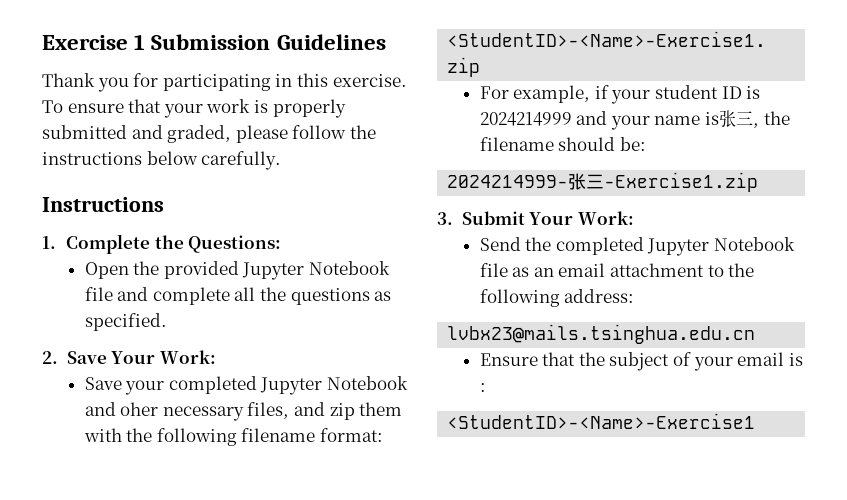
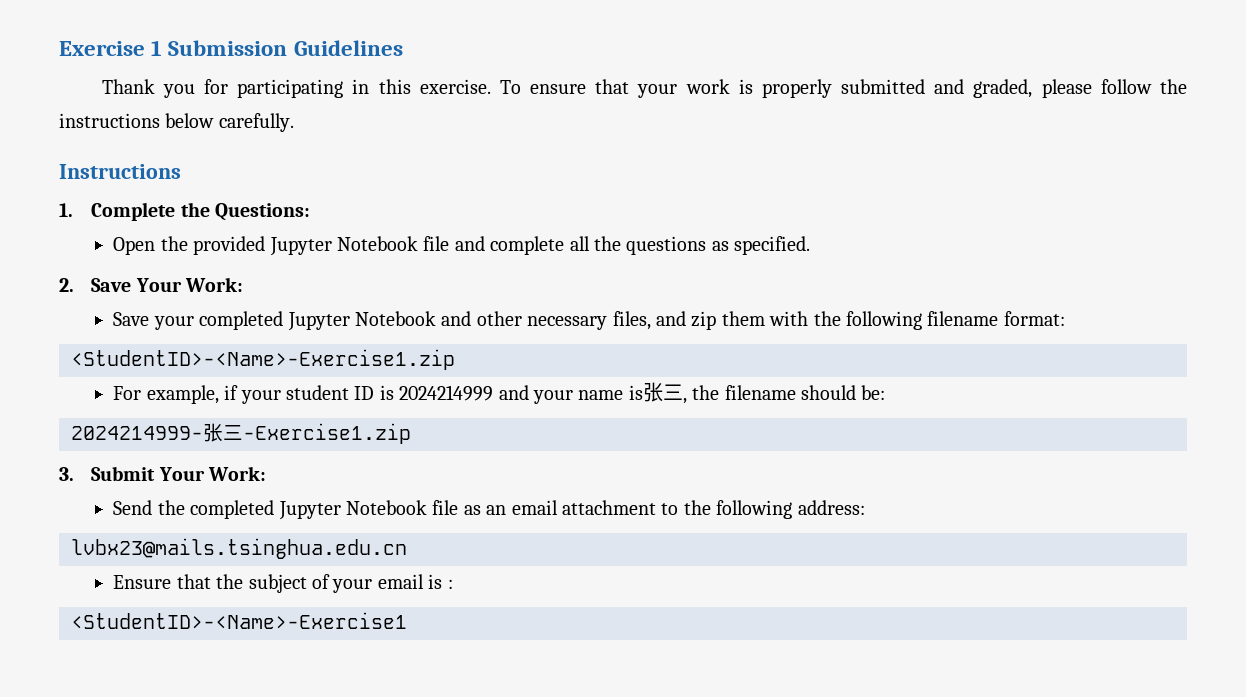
[120,402,159,416] oher -> [476,311,522,326] other

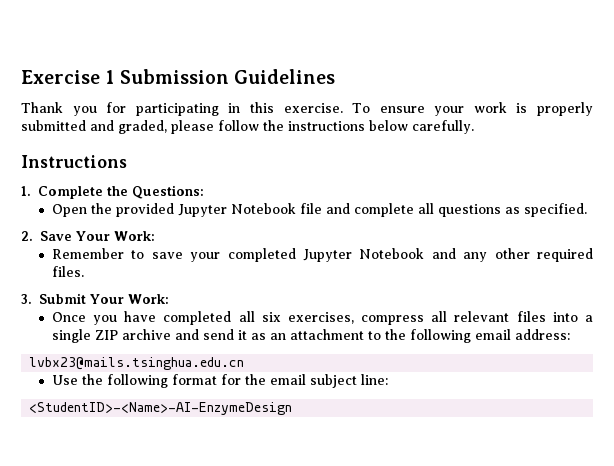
[595,79,630,94] that -> (425, 109) none
[593,236,621,251] the -> (434, 208) none
[113,312,150,326] Save -> [51,248,183,259] Remember to save
[476,311,1065,330] [71,349,455,370] [113,382,886,404] [71,423,411,444] [59,466,267,481] [113,500,459,520] other necessary files, and zip them with the following filename format: // <StudentID>-<Name>-Exercise1.zip // For example, if your student ID is 2024214999 and your name is张三, the filename should be: // 2024214999-张三-Exercise1.zip // 3. Submit Your Work: // Send the completed Jupyter Notebook file -> [463,248,593,262] [51,266,84,277] [21,293,169,304] [51,311,593,325] [51,329,247,343] any other required files. // 3. Submit Your Work: // Once you have completed all six exercises, compress all relevant files into a single ZIP archive and send it
[511,500,558,515] email -> (286, 336) none
(793, 509) none -> [474,329,511,340] email
[113,574,453,593] [71,612,407,629] Ensure that the subject of your email is : // <StudentID>-<Name>-Exercise1 -> [51,374,388,388] [29,402,293,415] Use the following format for the email subject line: // <StudentID>-<Name>-AI-EnzymeDesign

